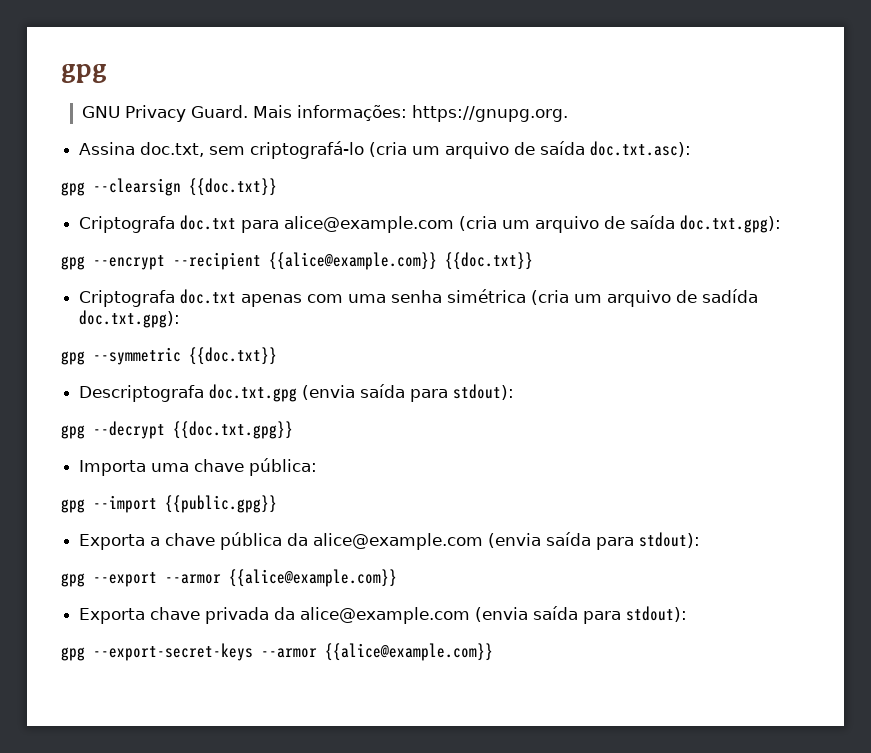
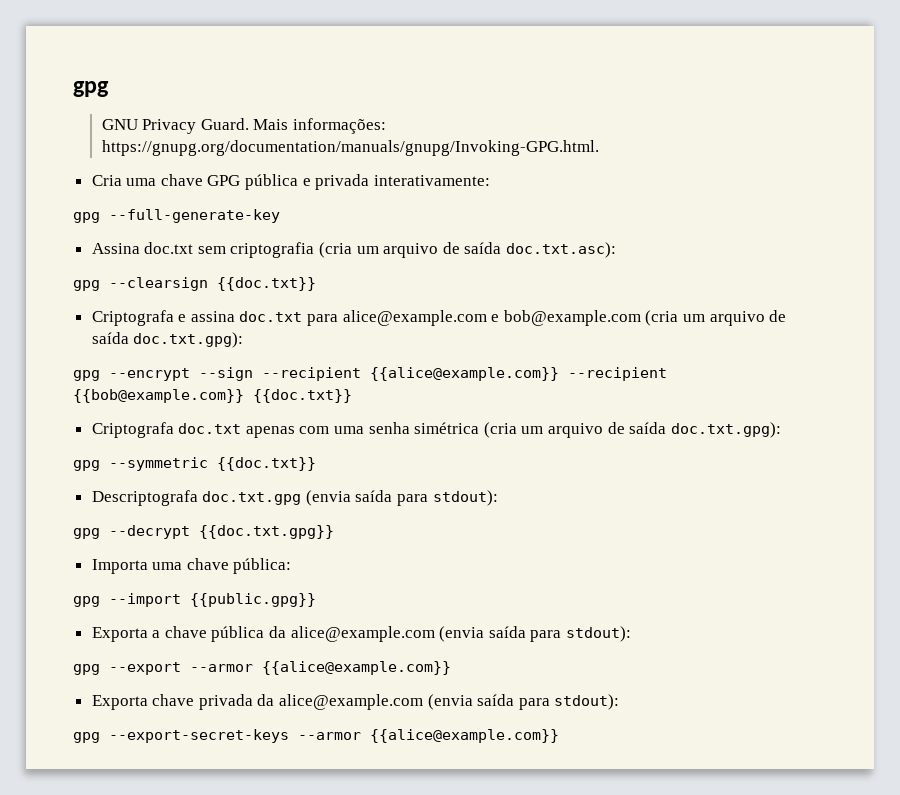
[411,105,568,122] [79,141,365,159] https://gnupg.org. // Assina doc.txt, sem criptografá-lo -> [101,140,599,156] [91,174,490,190] [73,209,280,223] [91,242,315,258] https://gnupg.org/documentation/manuals/gnupg/Invoking-GPG.html. // Cria uma chave GPG pública e privada interativamente: // gpg --full-generate-key // Assina doc.txt sem criptografia
(176, 224) none -> [178,311,235,322] e assina
(455, 224) none -> [491,310,641,326] e bob@example.com
(165, 262) none -> [199,367,253,381] --sign
(437, 261) none -> [568,367,667,381] [73,389,244,403] --recipient {{bob@example.com}}
[702,289,759,303] sadída -> [629,422,667,434] saída

